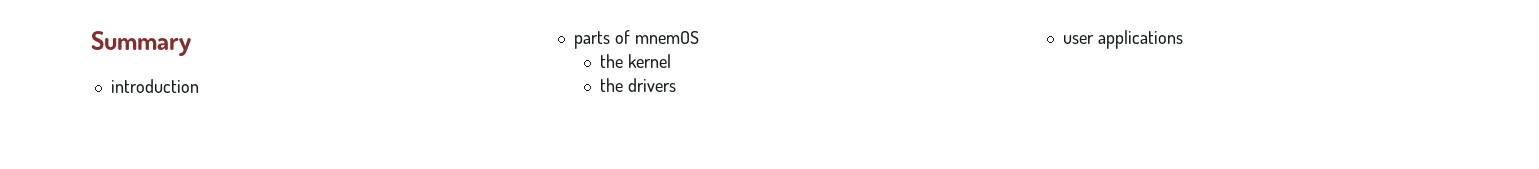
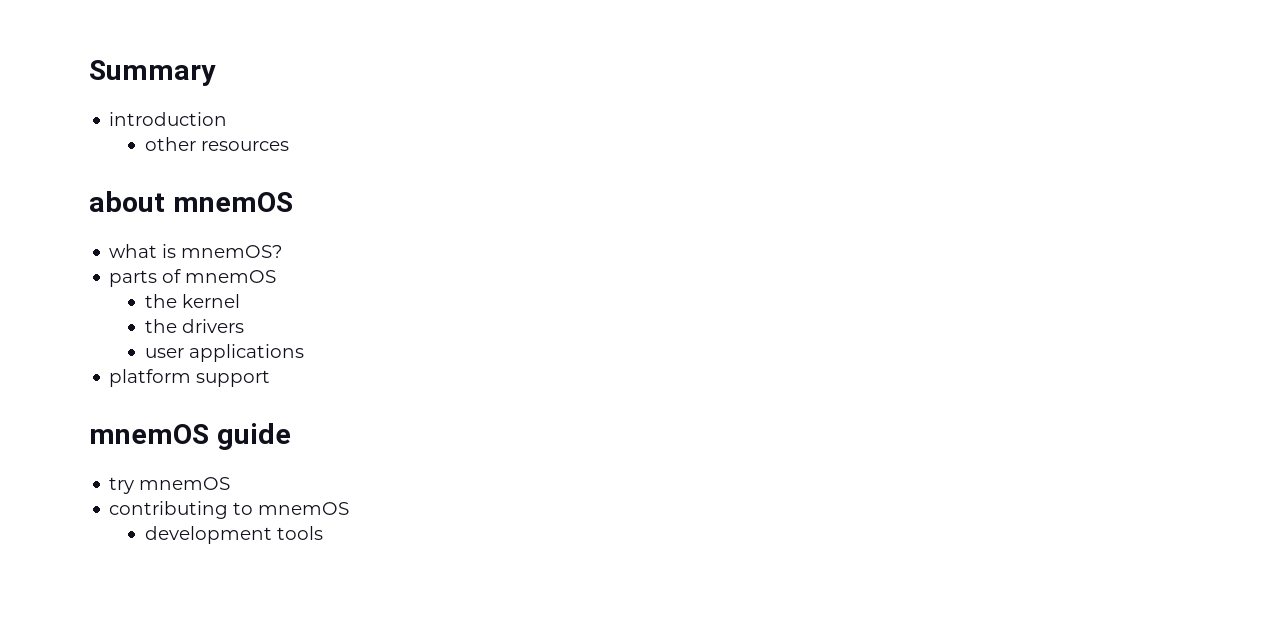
(199, 86) none -> [145,137,290,151] [89,191,293,212] [109,244,283,258] // other resources // about mnemOS // what is mnemOS?
(1183, 39) none -> [109,369,271,387] [89,423,291,450] [109,477,231,494] [109,501,350,519] [145,526,324,544] // platform support // mnemOS guide // try mnemOS // contributing to mnemOS // development tools

